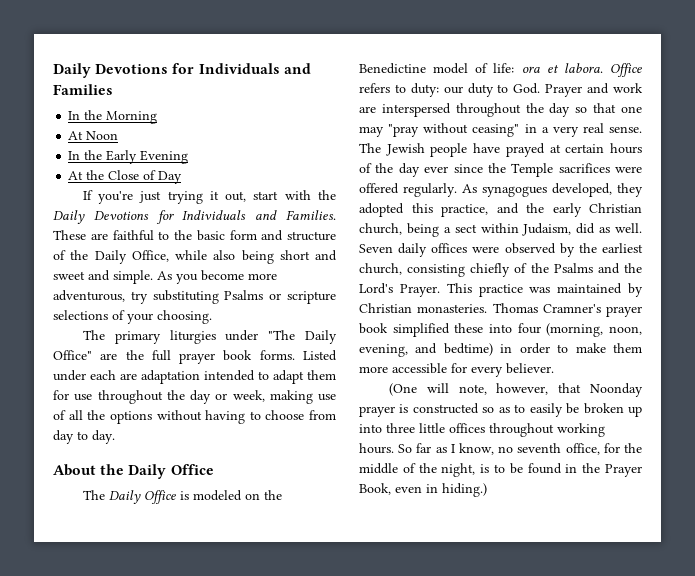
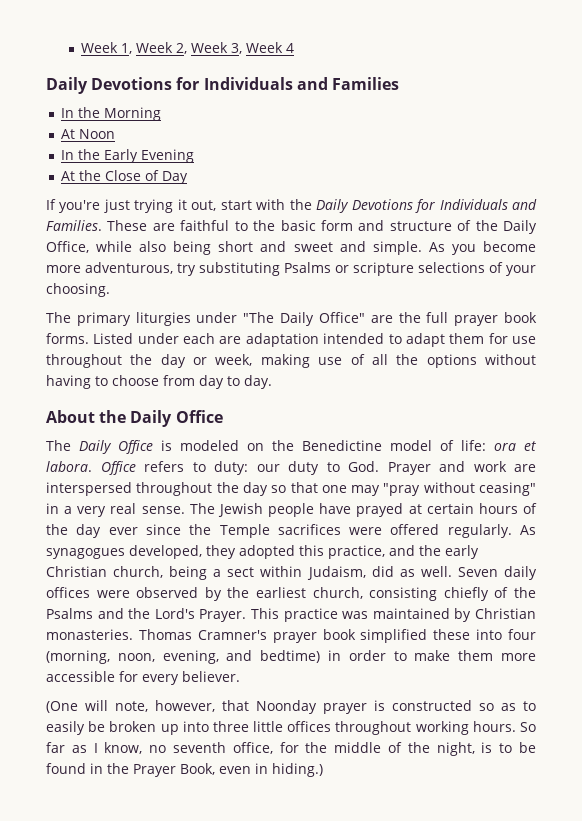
(53, 70) none -> [81,42,295,54] Week 1, Week 2, Week 3, Week 4 //

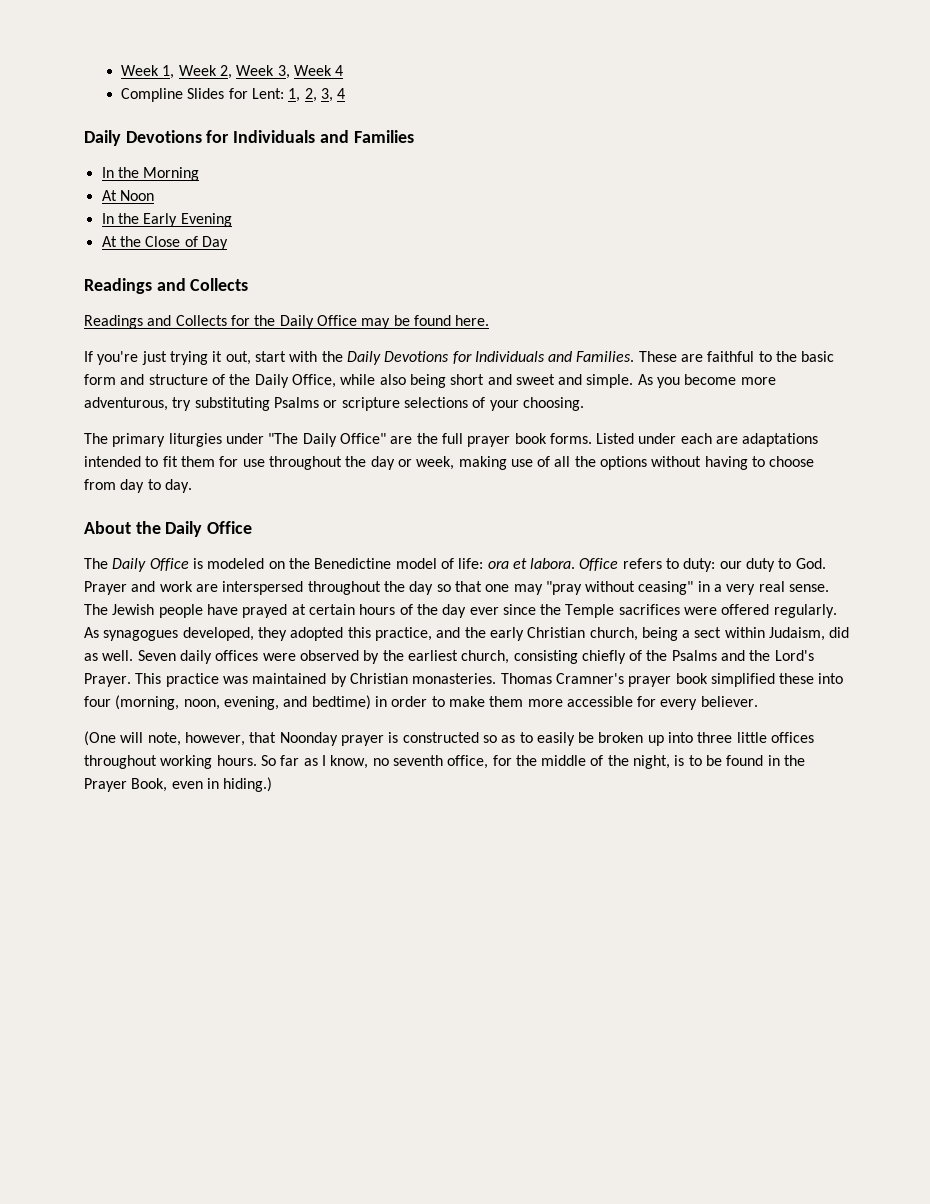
(295, 48) none -> [121,88,346,102] // Compline Slides for Lent: 1, 2, 3, 4
(188, 177) none -> [84,278,249,294] [84,315,490,329] // Readings and Collects // Readings and Collects for the Daily Office may be found here.
[245,333,319,347] adaptation -> [742,433,819,447] adaptations
[405,333,445,347] adapt -> [162,456,178,467] fit

